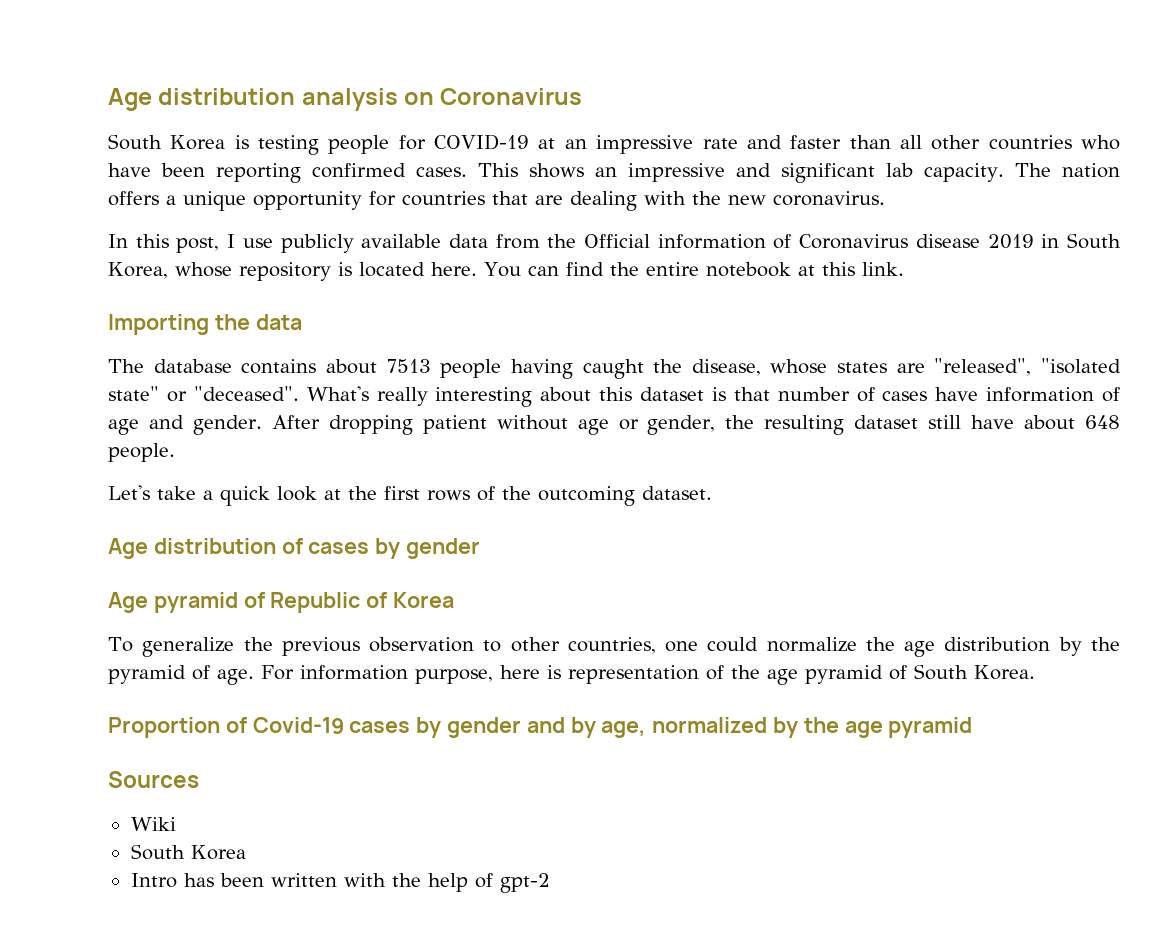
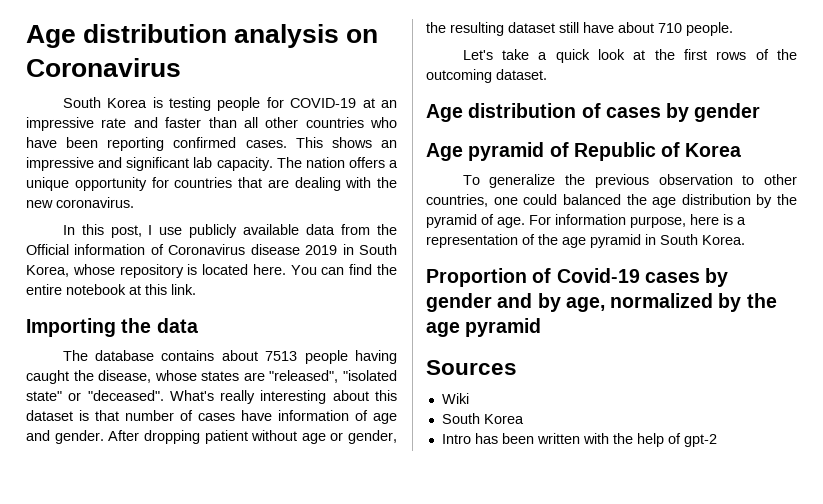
[1085,415,1120,429] 648 -> [658,23,682,33] 710
[766,637,857,652] normalize -> [562,194,621,205] balanced
(561, 672) none -> [737,217,746,225] a
[889,665,907,680] of -> [645,234,656,245] in

